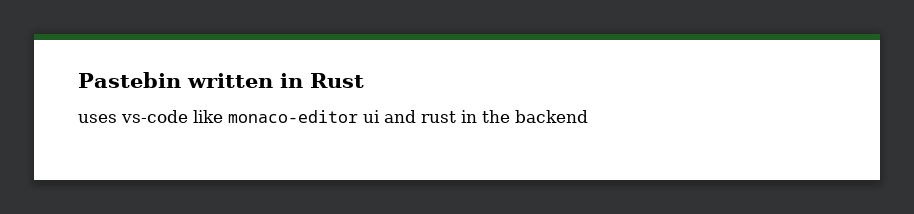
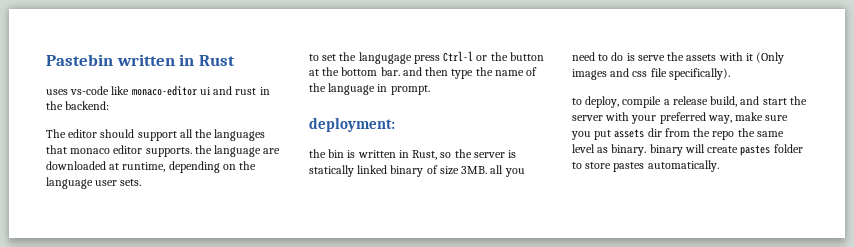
[515,110,588,123] backend -> [65,101,110,110] [46,129,266,141] [46,145,281,157] [46,161,257,173] [46,177,142,189] [309,51,544,64] [309,67,538,79] [309,83,430,95] [309,117,395,132] [309,149,517,160] [309,165,525,177] [572,52,785,64] [572,68,730,80] [572,96,807,108] [572,112,789,124] [571,128,784,140] [572,144,803,156] [572,160,719,172] backend: // The editor should support all the languages that monaco editor supports. the language are downloaded at runtime, depending on the language user sets. // to set the langugage press Ctrl-l or the button at the bottom bar. and then type the name of the language in prompt. // deployment: // the bin is written in Rust, so the server is statically linked binary of size 3MB. all you need to do is serve the assets with it (Only images and css file specifically). // to deploy, compile a release build, and start the server with your preferred way, make sure you put assets dir from the repo the same level as binary. binary will create pastes folder to store pastes automatically.

